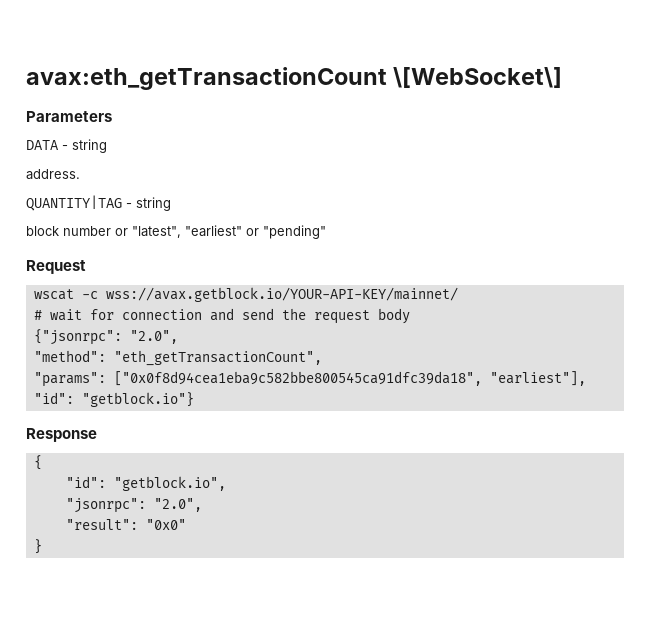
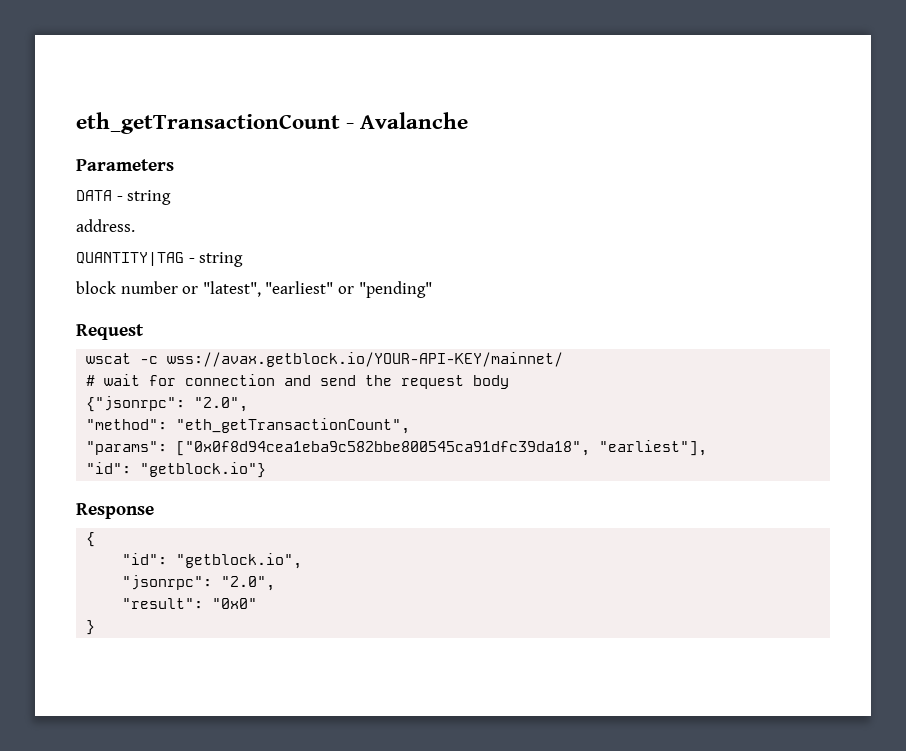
[26,67,563,90] avax:eth_getTransactionCount \[WebSocket\] -> [76,112,469,134] eth_getTransactionCount - Avalanche

